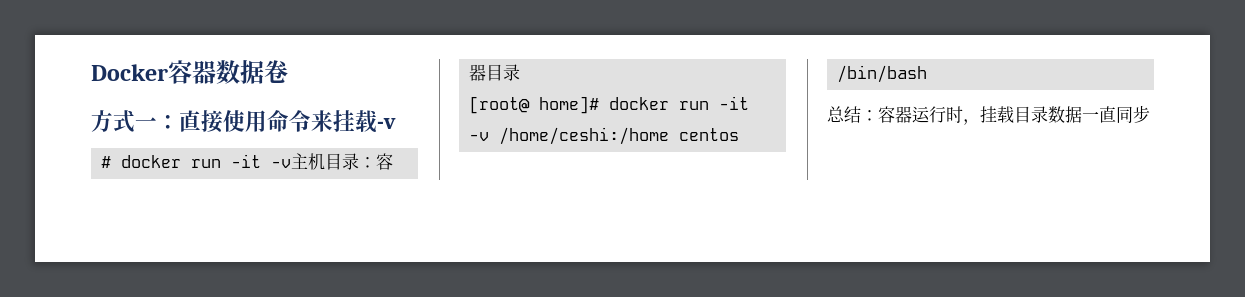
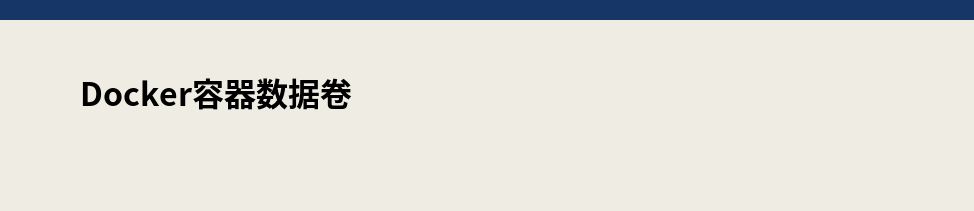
[91,110,396,133] [101,153,394,170] [469,64,521,81] [469,96,750,114] [469,127,740,145] [837,65,928,83] [827,105,1150,125] // 方式一：直接使用命令来挂载-v // # docker run -it -v主机目录：容器目录 // [root@ home]# docker run -it -v /home/ceshi:/home centos /bin/bash // 总结：容器运行时，挂载目录数据一直同步 -> (352, 93) none

